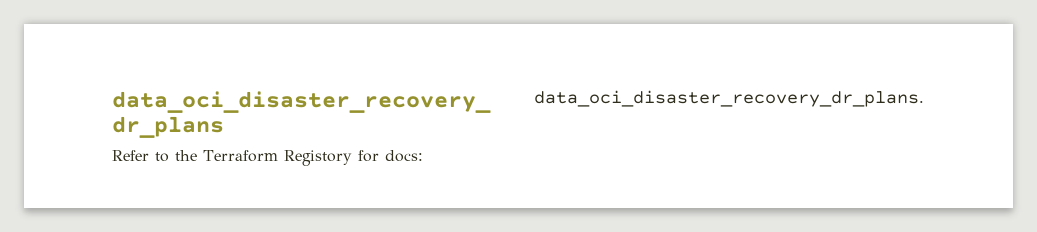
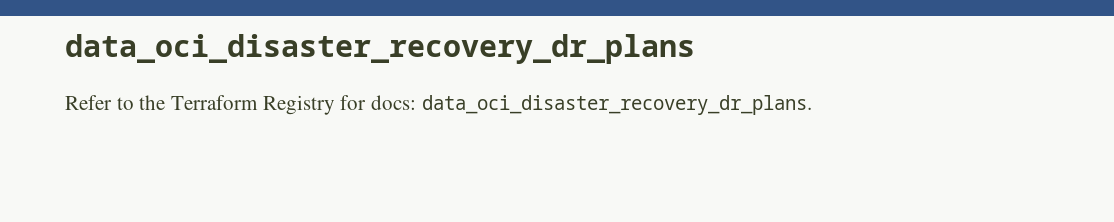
[283,150,352,166] Registory -> [262,95,335,115] Registry

